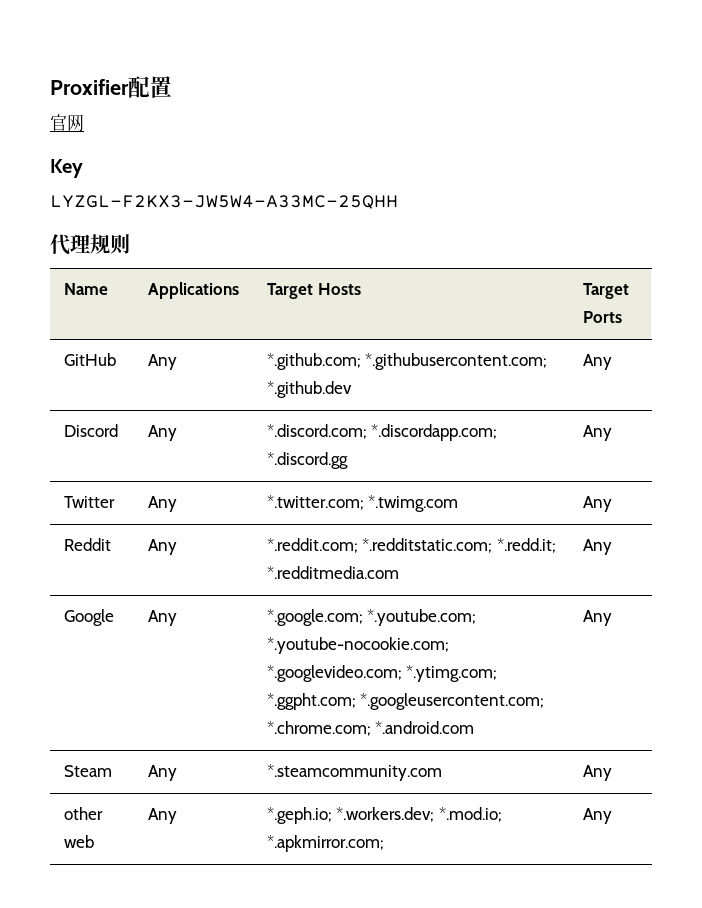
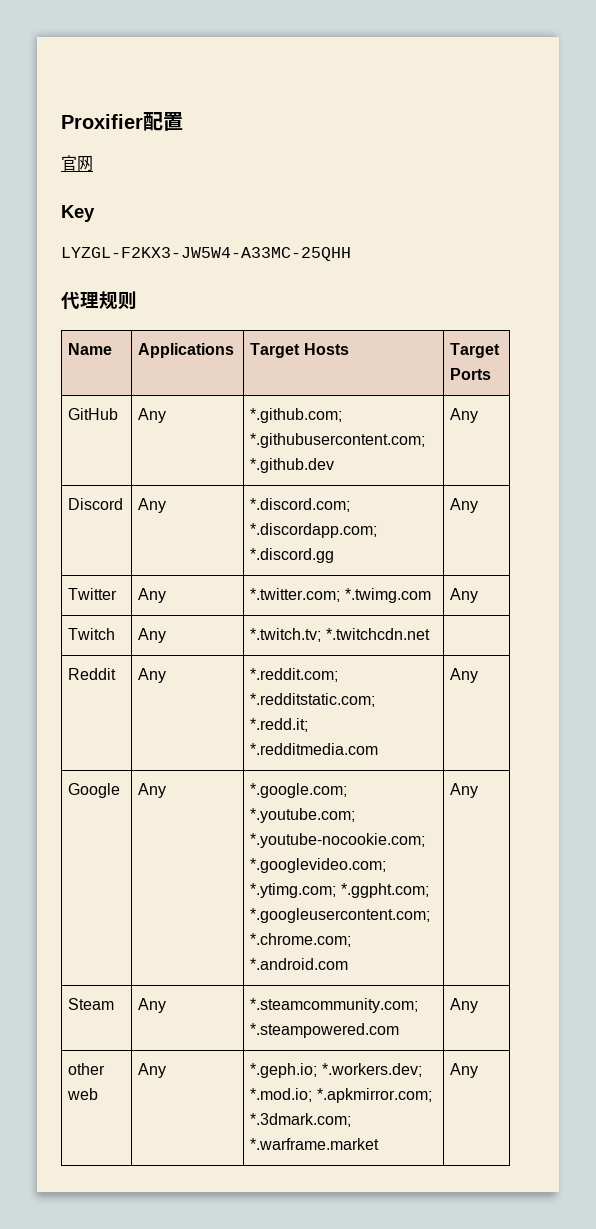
(612, 504) none -> [68,628,116,640] [138,628,167,643] [250,628,430,642] // Twitch | Any | *.twitch.tv; *.twitchcdn.net |
[266,764,442,781] *.steamcommunity.com -> [250,998,419,1013] [250,1023,400,1038] *.steamcommunity.com; *.steampowered.com
(384, 843) none -> [250,1113,352,1127] [250,1138,380,1150] *.3dmark.com; *.warframe.market

